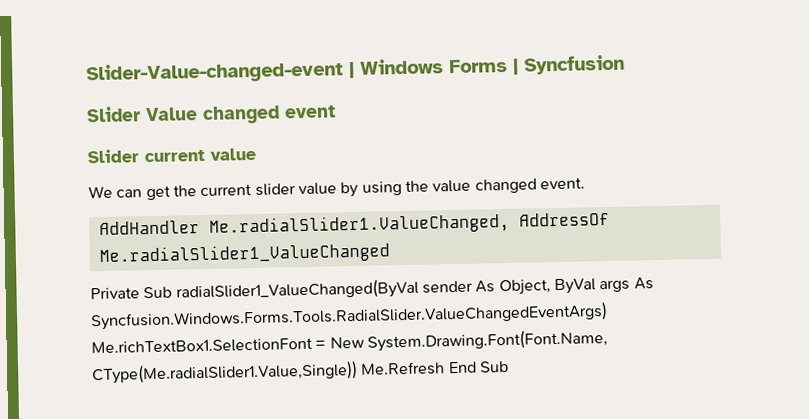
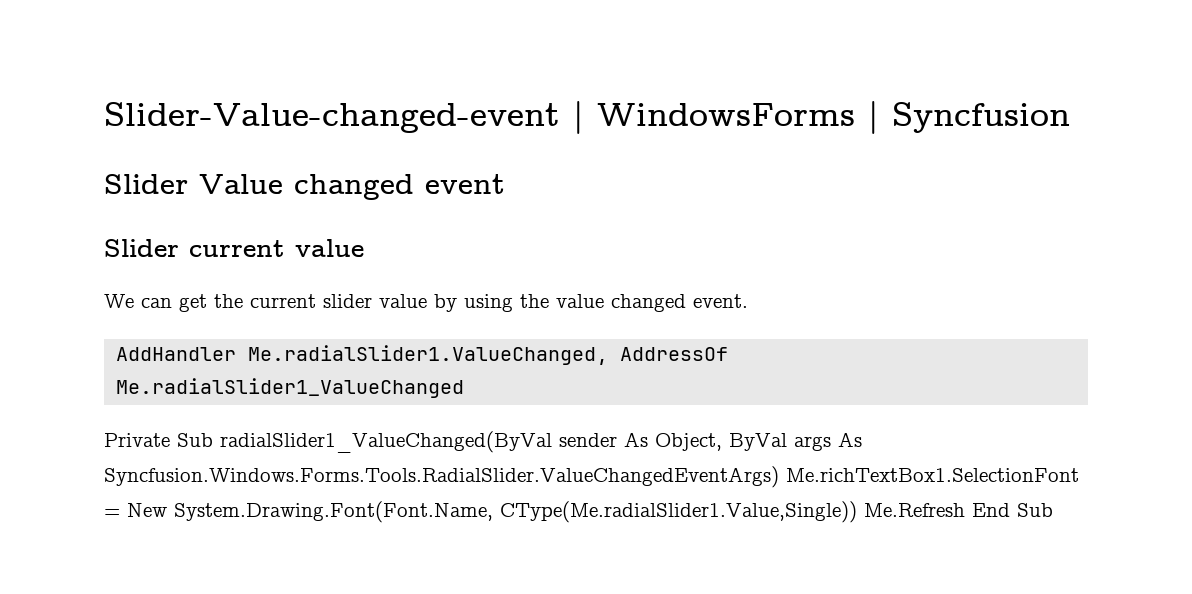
[360,58,508,75] Windows Forms -> [597,103,855,126] WindowsForms

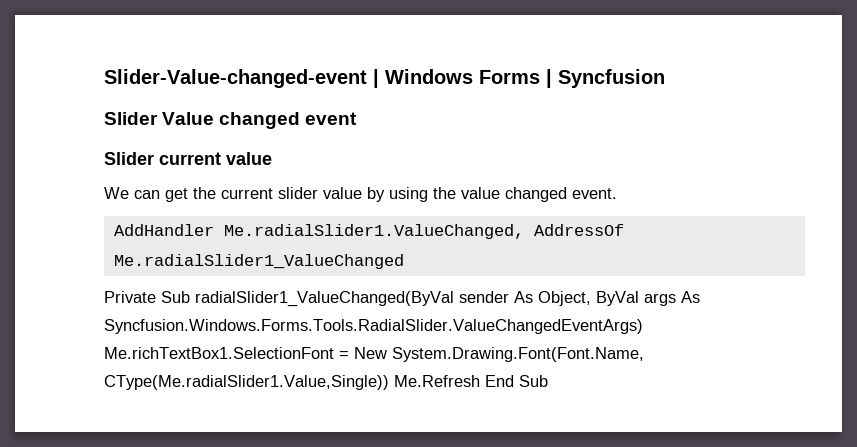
[597,103,855,126] WindowsForms -> [385,69,540,84] Windows Forms

